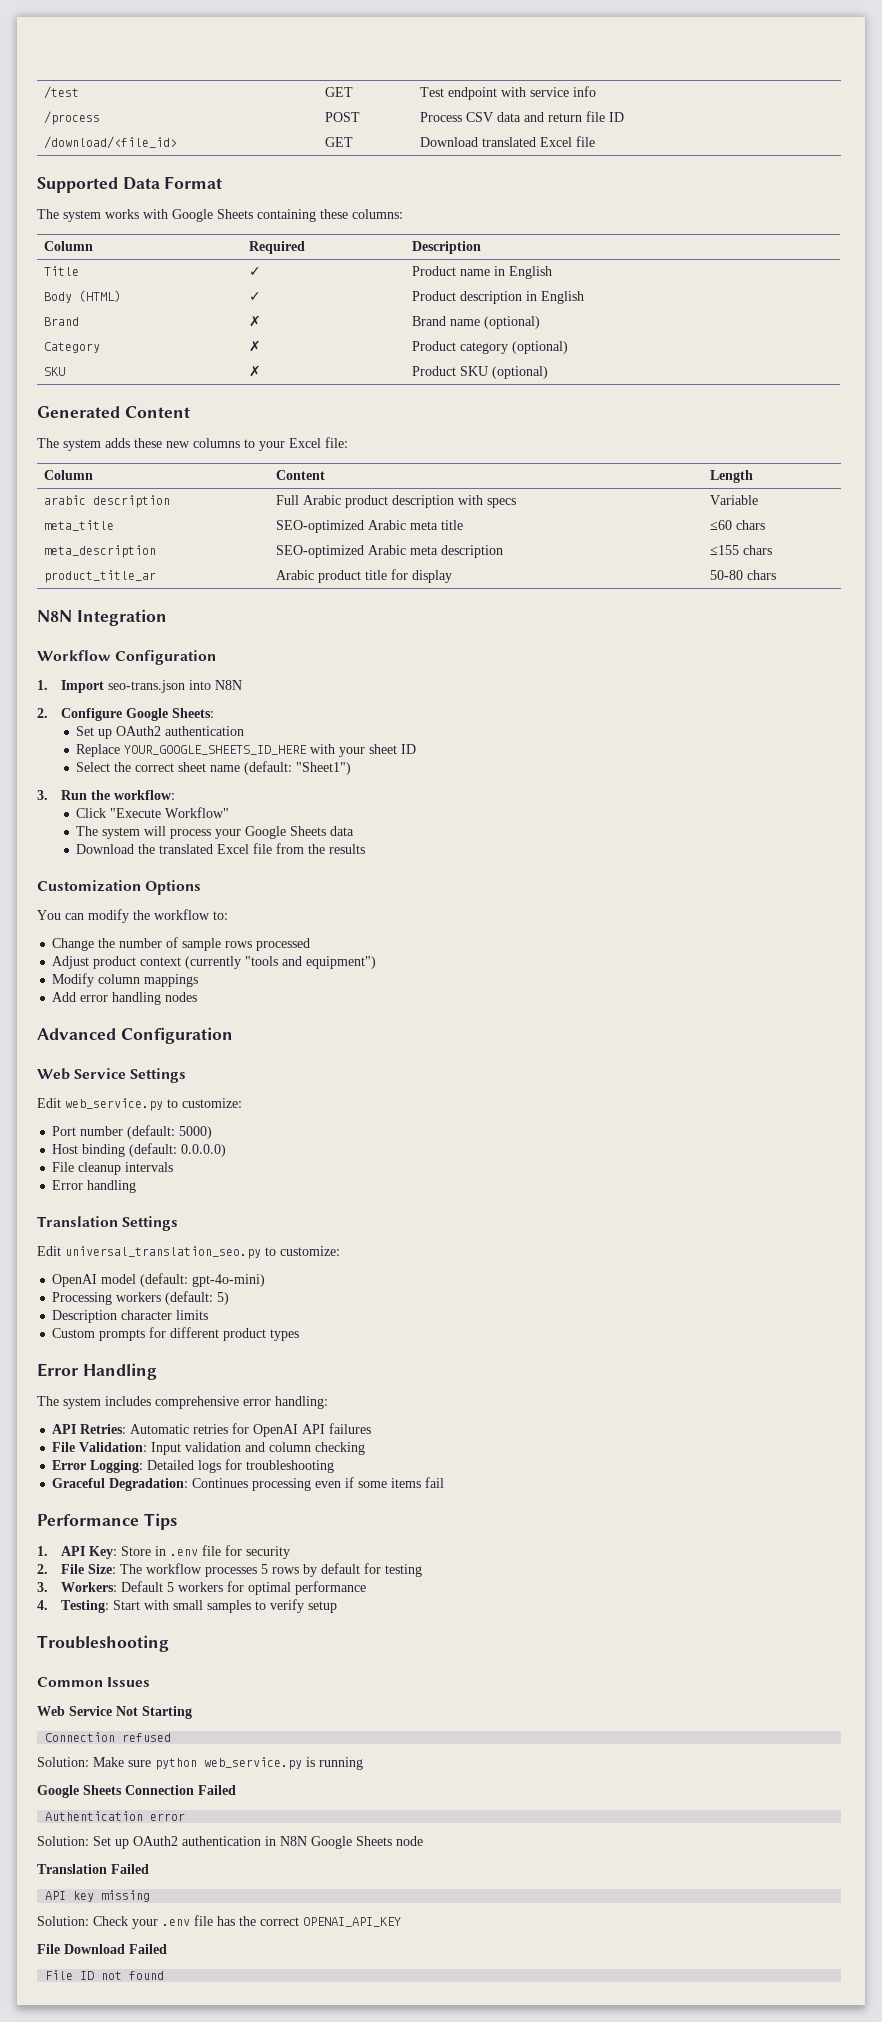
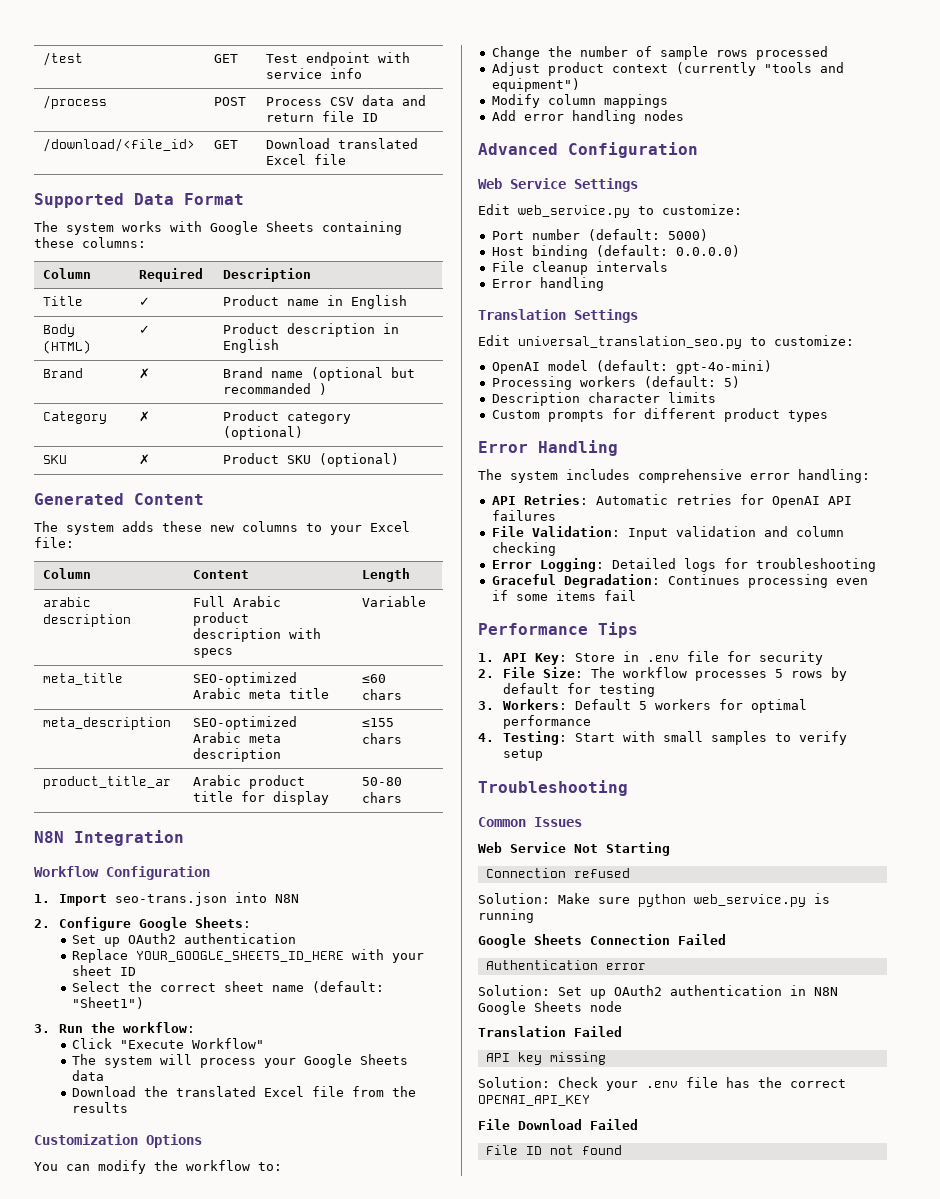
[483,316,540,329] (optional) -> [311,367,416,381] [223,383,328,395] (optional but recommanded )

